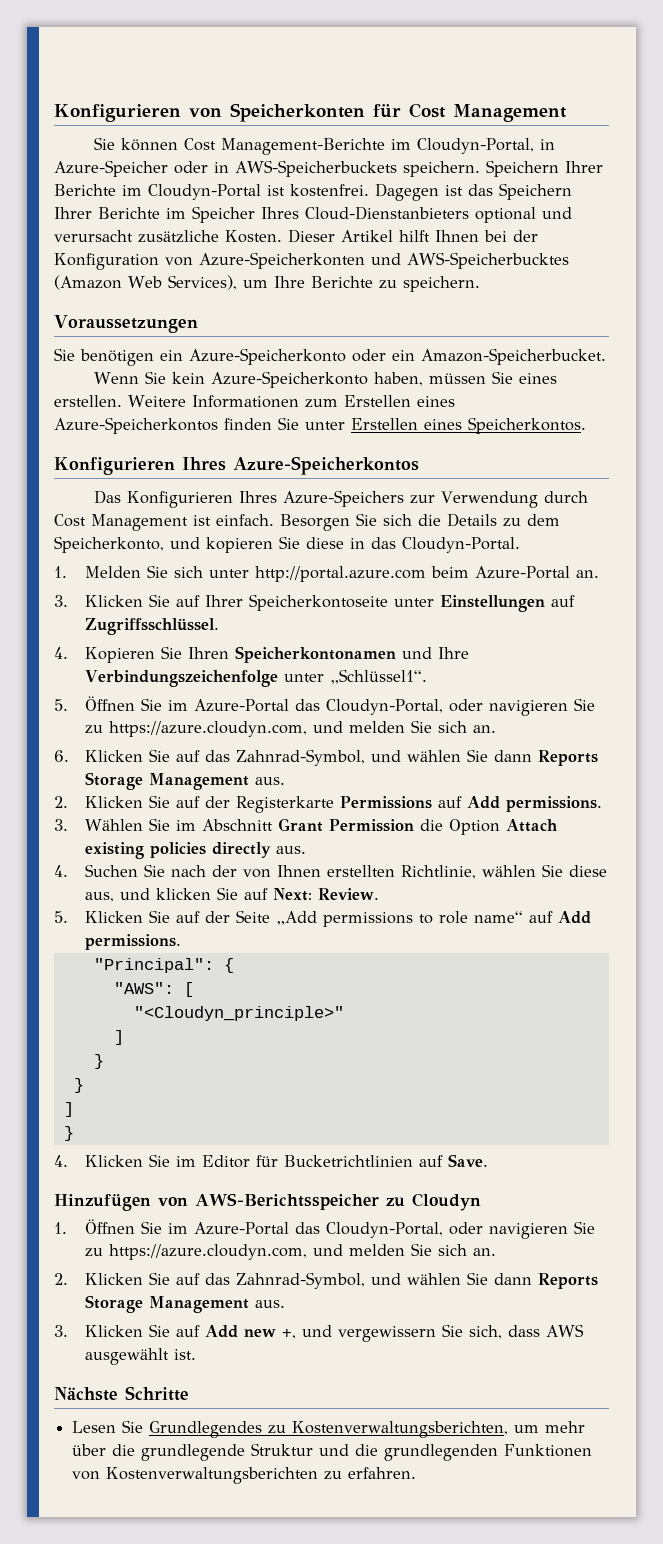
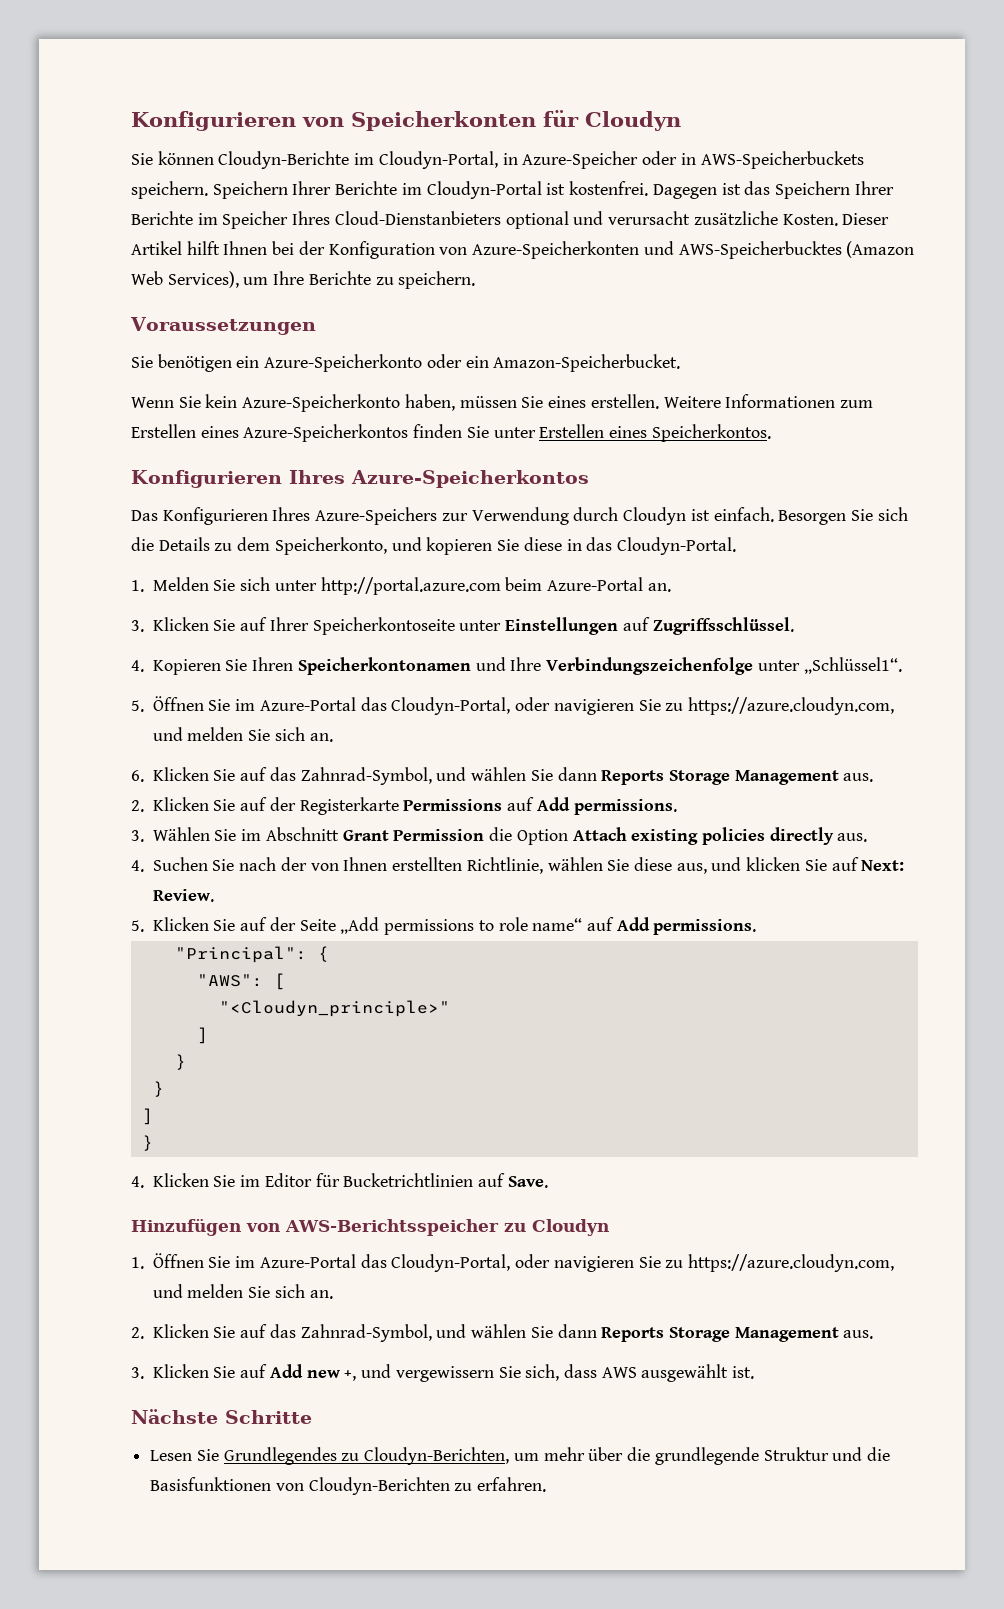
[409,103,567,122] Cost Management -> [585,111,681,131] Cloudyn
[184,138,386,155] Cost Management-Berichte -> [218,151,350,169] Cloudyn-Berichte
[54,514,188,531] Cost Management -> [623,507,687,525] Cloudyn
[292,1421,509,1438] Kostenverwaltungsberichten, -> [364,1447,510,1465] Cloudyn-Berichten,
[384,1444,593,1461] [72,1467,319,1484] grundlegenden Funktionen von Kostenverwaltungsberichten -> [150,1477,450,1495] Basisfunktionen von Cloudyn-Berichten

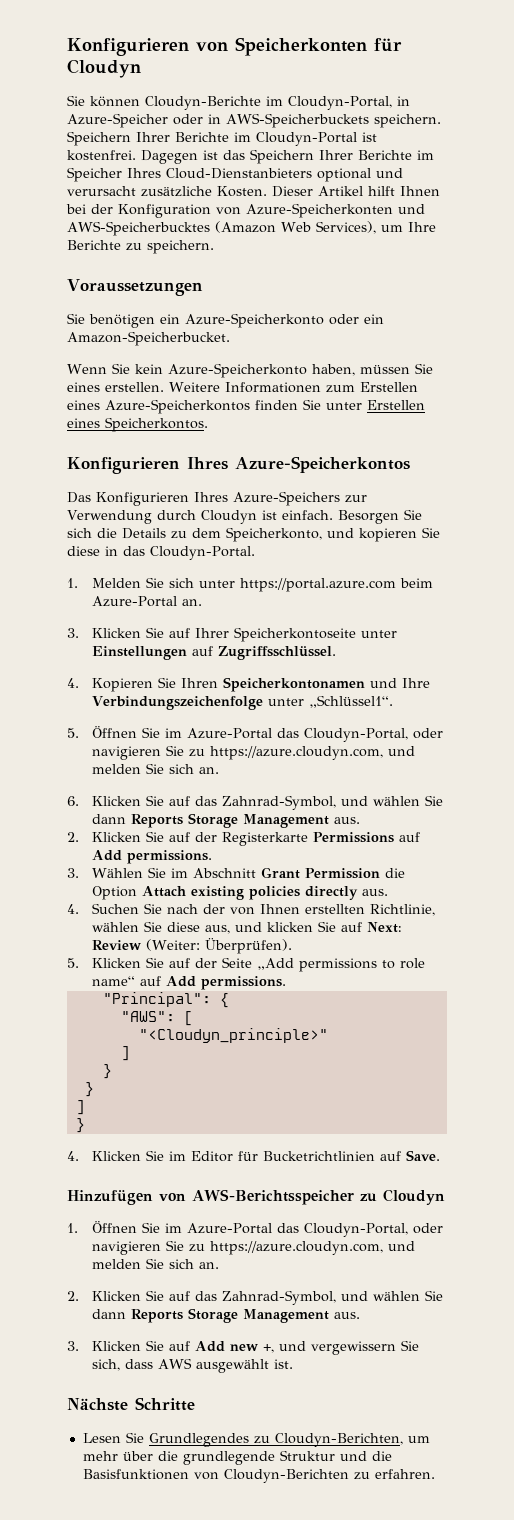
[320,577,501,595] http://portal.azure.com -> [239,578,396,592] https://portal.azure.com
[152,889,214,902] Review. -> [91,938,292,954] Review (Weiter: Überprüfen).

